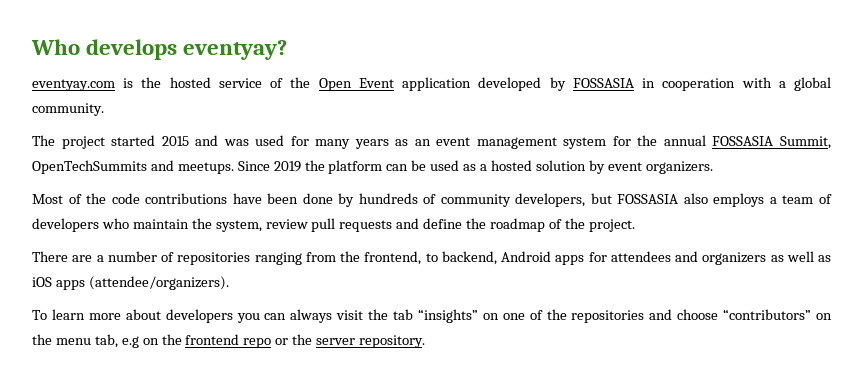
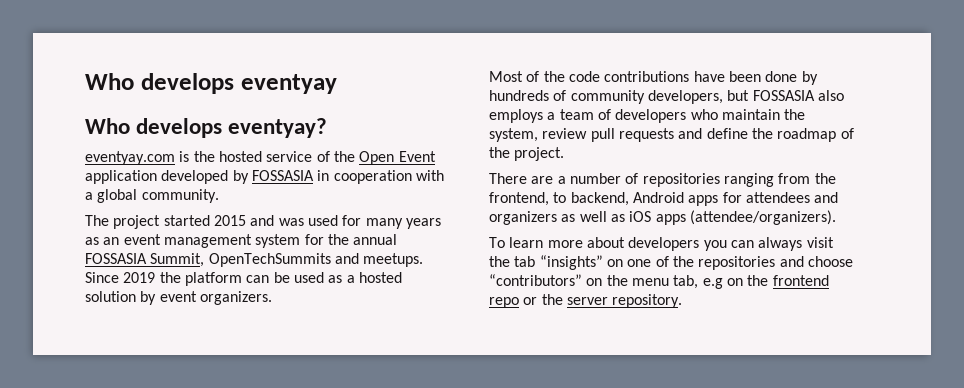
[31,39,178,60] Who develops -> [85,73,337,94] [85,118,223,138] Who develops eventyay // Who develops

